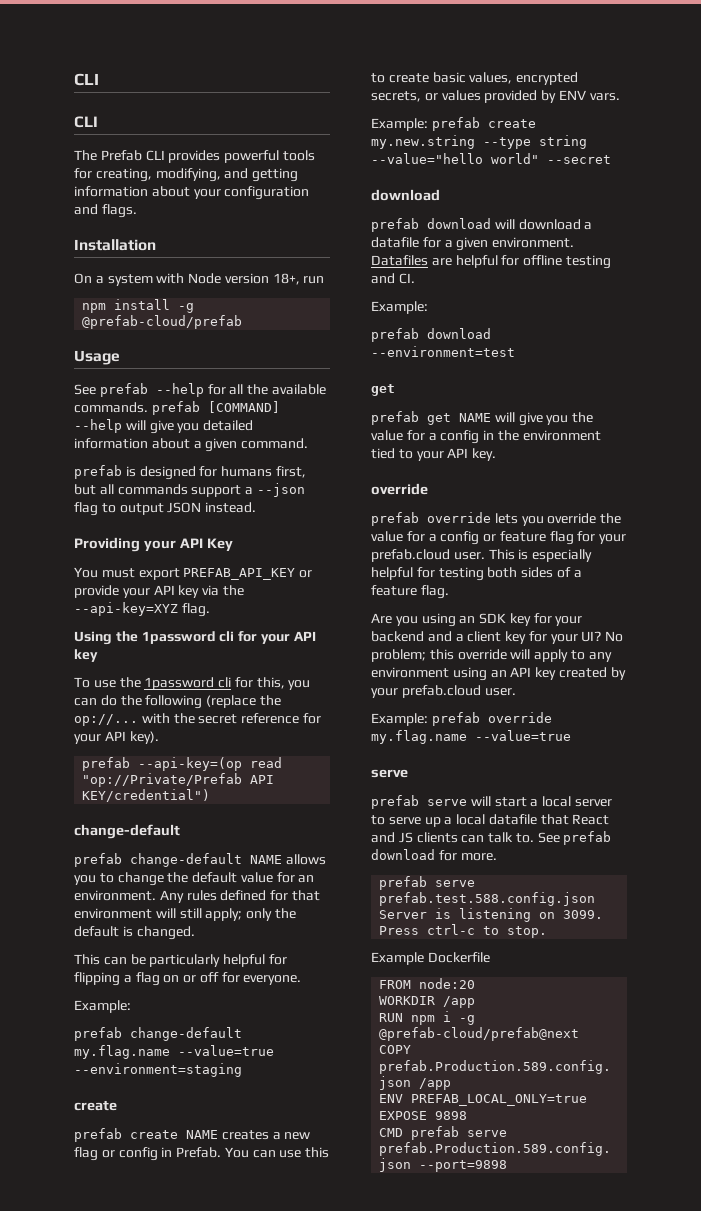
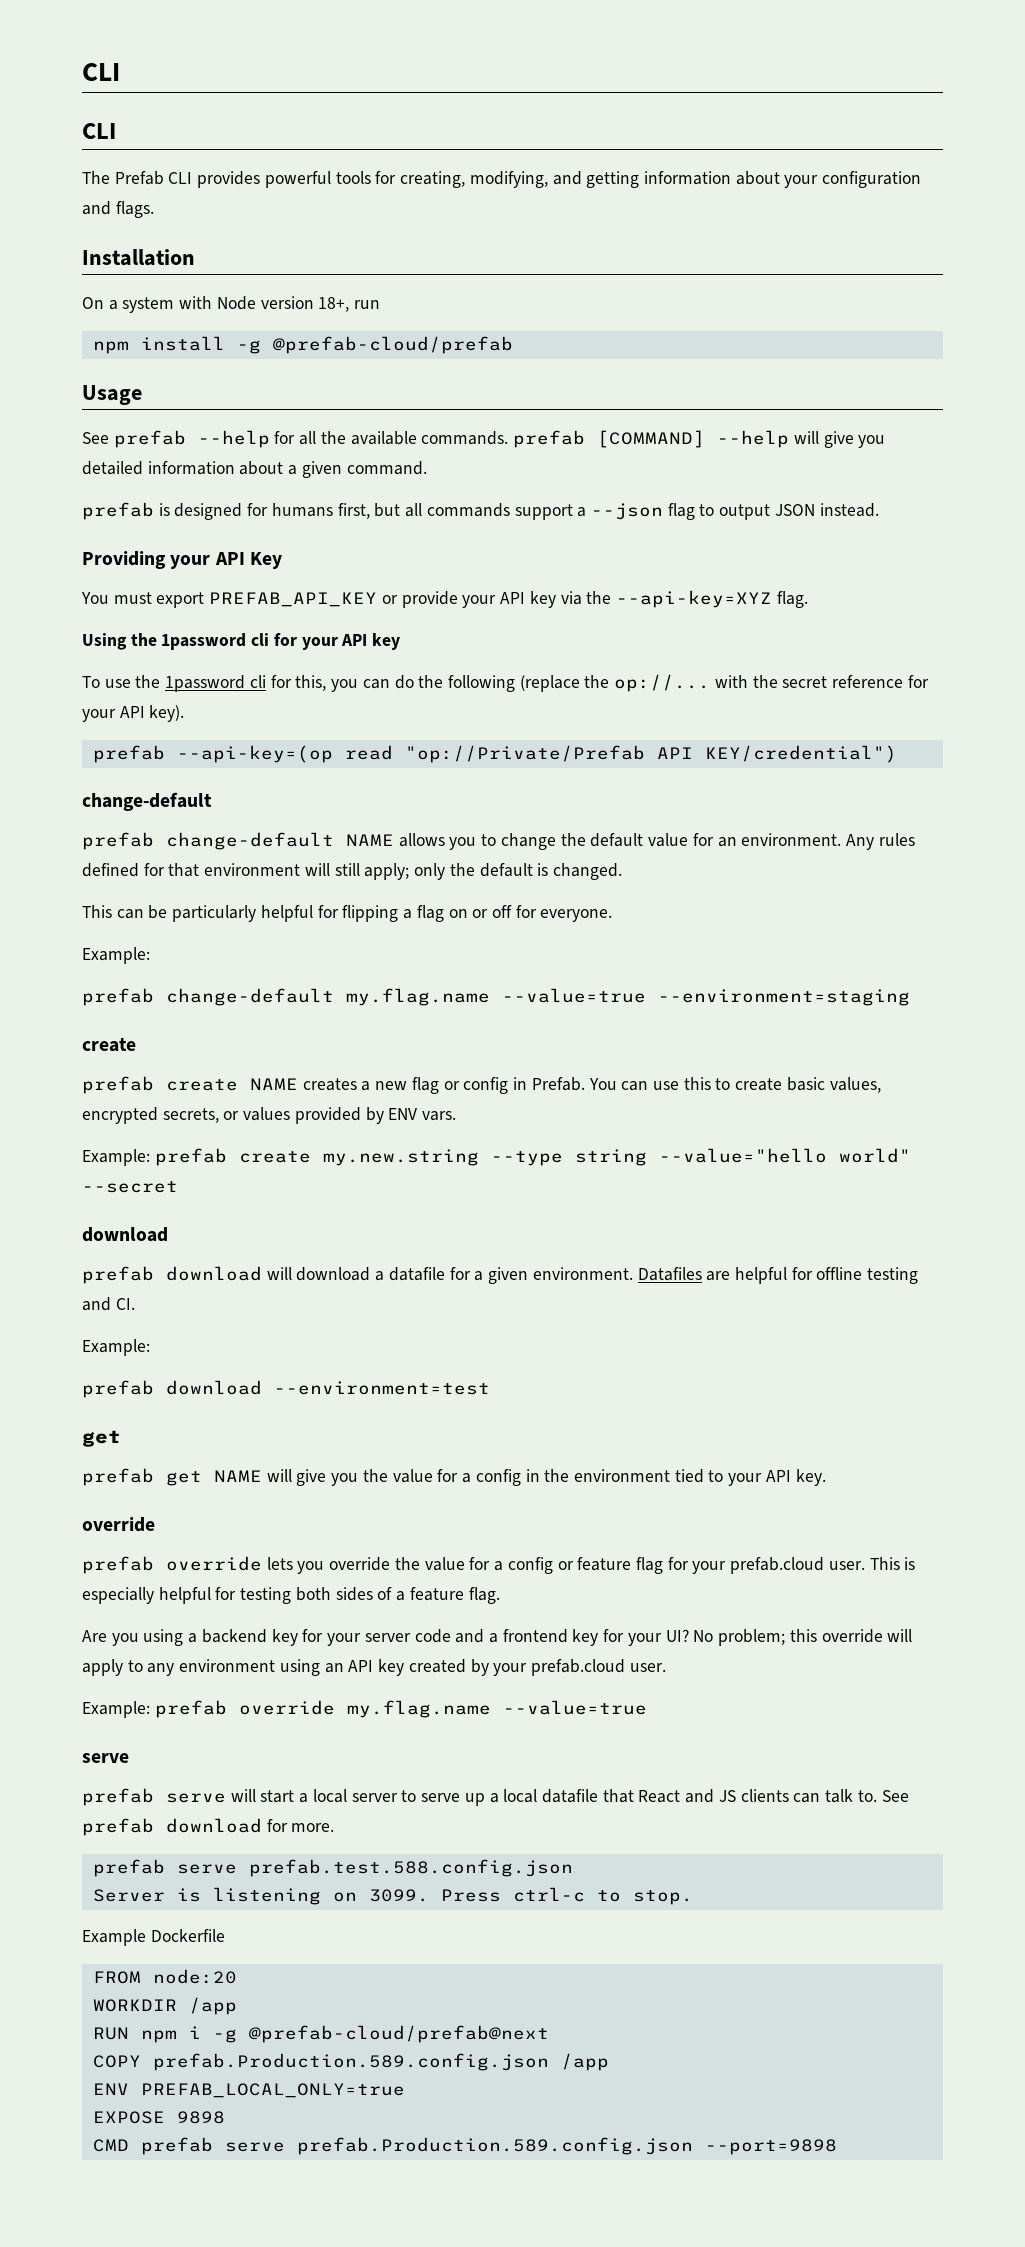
[459,613,583,626] [371,631,424,642] an SDK key for your backend -> [188,1629,451,1646] a backend key for your server code
[467,631,502,642] client -> [502,1629,568,1643] frontend

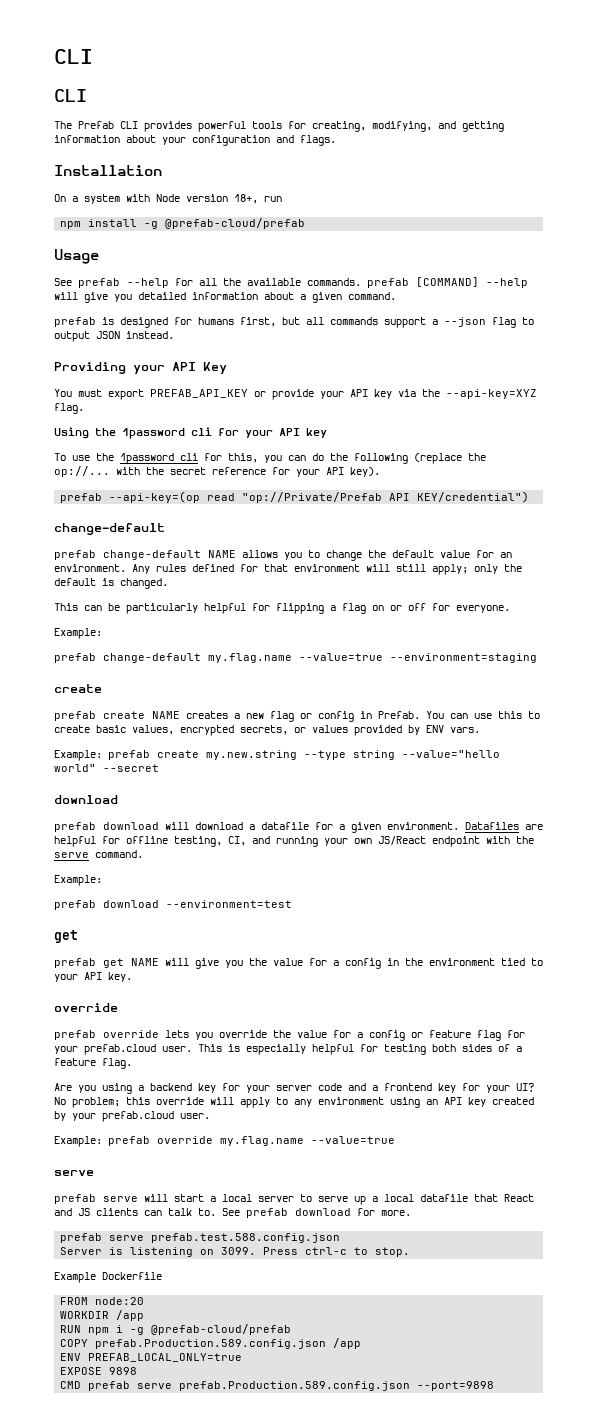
[867,1267,919,1284] [82,1297,135,1311] testing and CI. -> [174,836,534,847] [54,850,143,858] testing, CI, and running your own JS/React endpoint with the serve command.
[248,2025,549,2043] @prefab-cloud/prefab@next -> [151,1324,292,1335] @prefab-cloud/prefab

